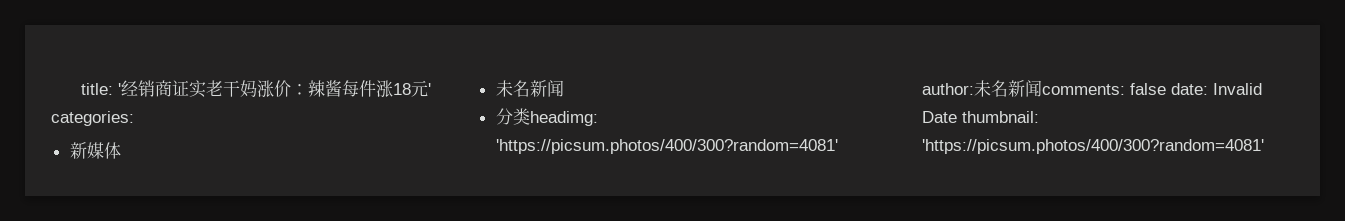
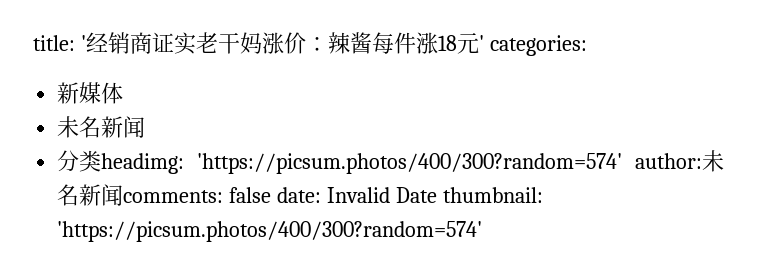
[495,139,838,154] 'https://picsum.photos/400/300?random=4081' -> [197,153,623,174] 'https://picsum.photos/400/300?random=574'
[921,139,1264,154] 'https://picsum.photos/400/300?random=4081' -> [57,221,483,242] 'https://picsum.photos/400/300?random=574'

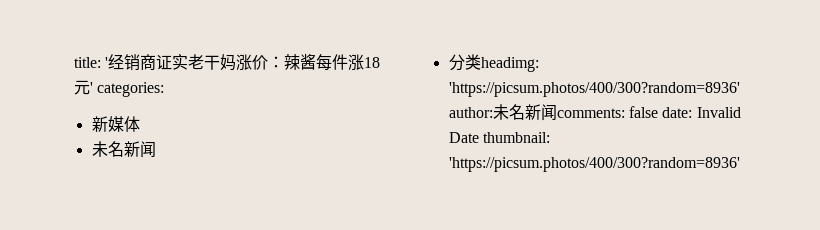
[197,153,623,174] 'https://picsum.photos/400/300?random=574' -> [448,82,740,97] 'https://picsum.photos/400/300?random=8936'
[57,221,483,242] 'https://picsum.photos/400/300?random=574' -> [448,157,740,172] 'https://picsum.photos/400/300?random=8936'

